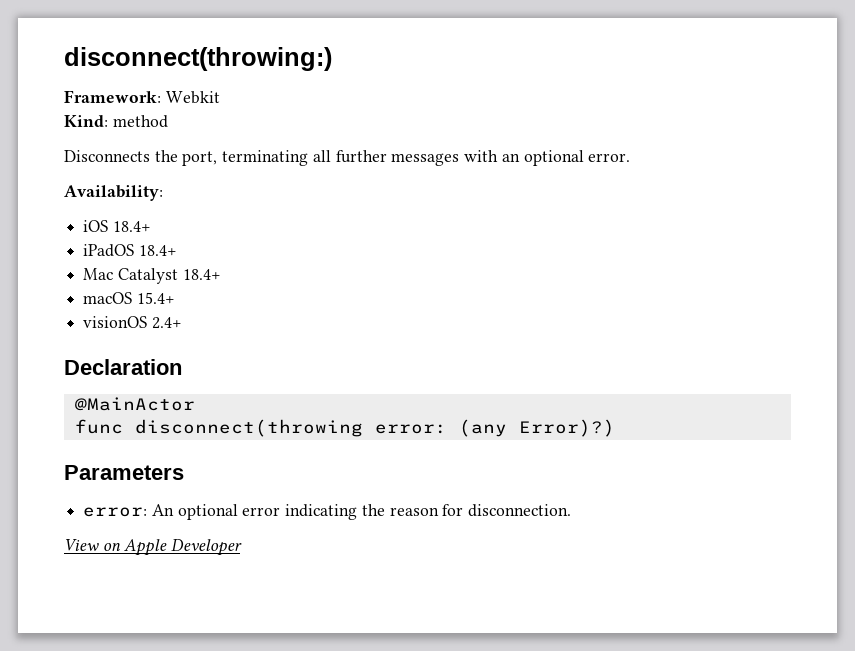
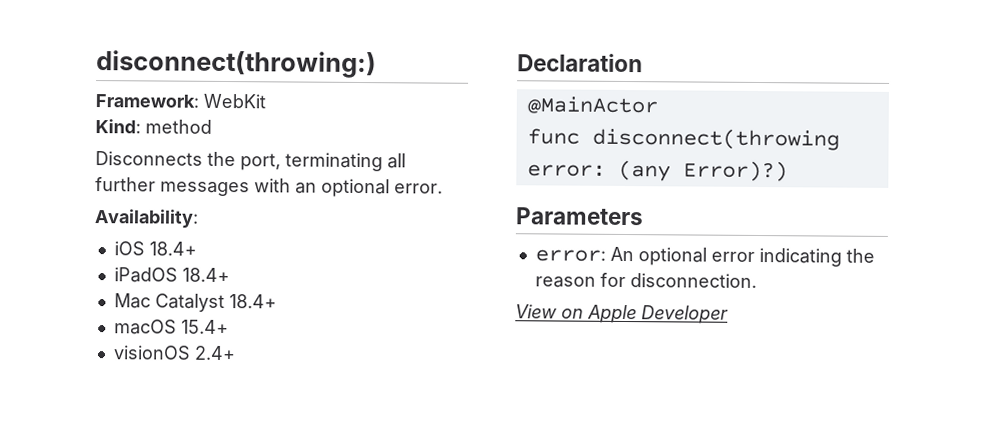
[165,91,220,104] Webkit -> [203,93,266,109] WebKit

